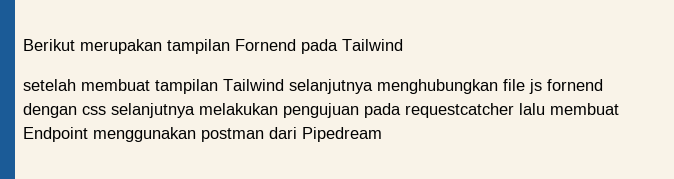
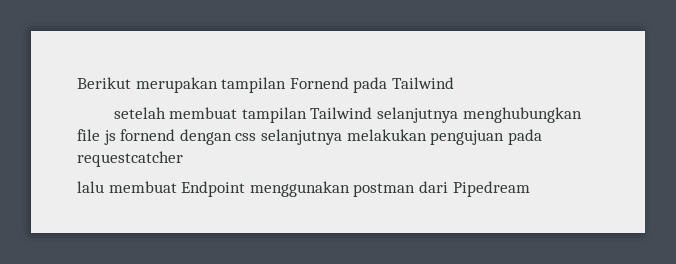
(514, 110) none -> (183, 159) //

